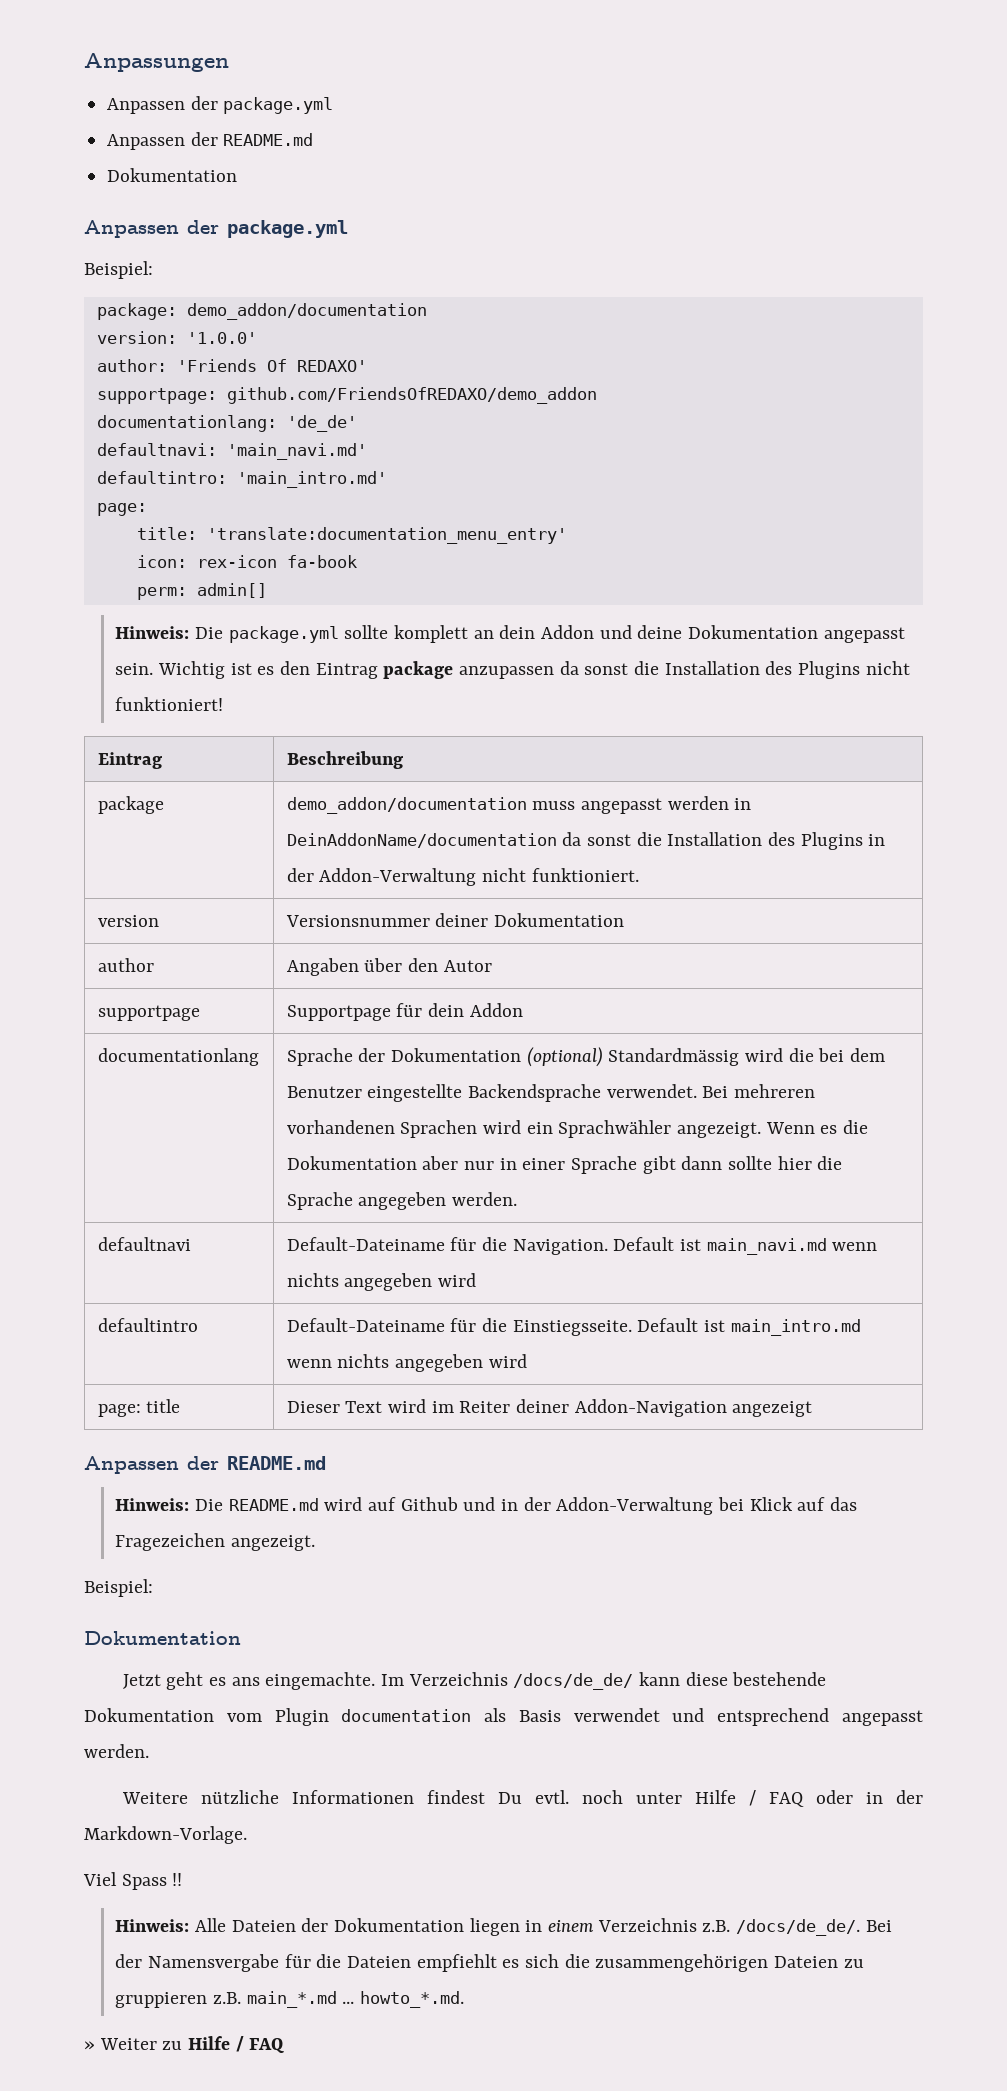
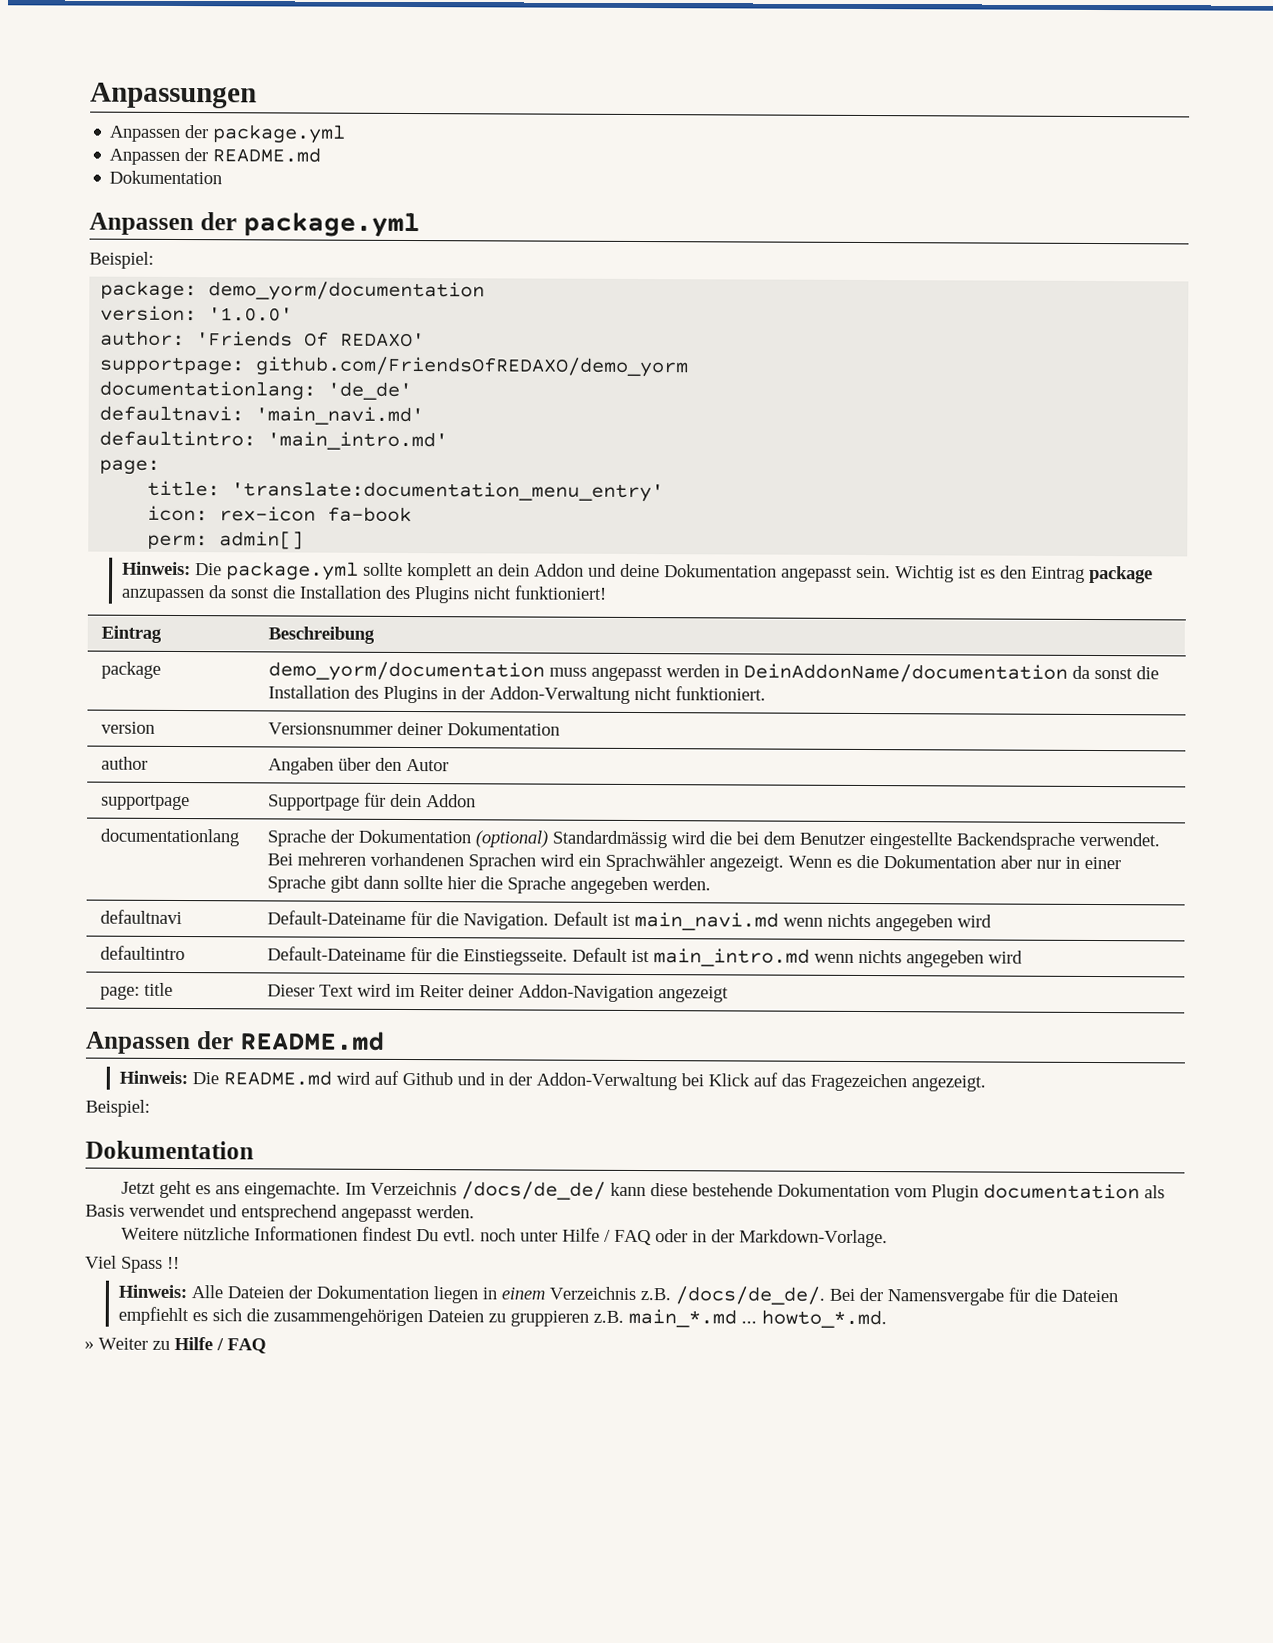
[186,303,427,320] demo_addon/documentation -> [208,281,486,302] demo_yorm/documentation
[226,387,597,404] github.com/FriendsOfREDAXO/demo_addon -> [255,356,690,378] github.com/FriendsOfREDAXO/demo_yorm
[286,797,527,814] demo_addon/documentation -> [268,661,546,682] demo_yorm/documentation

